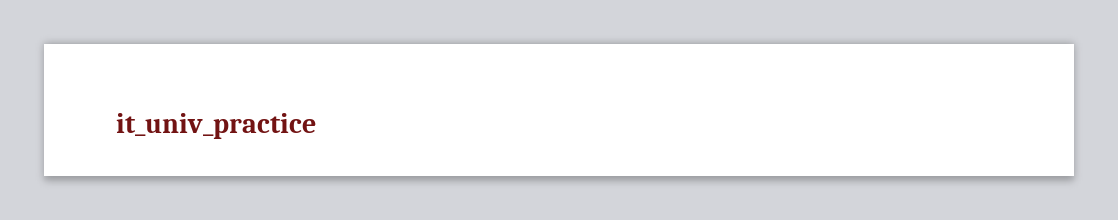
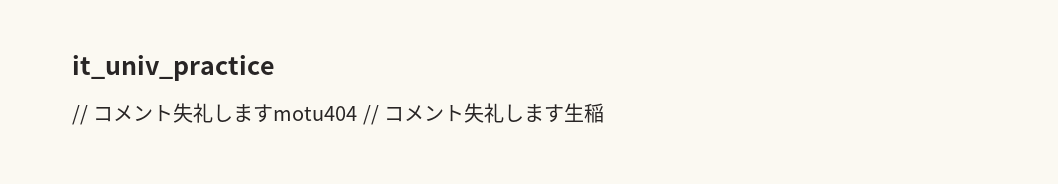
(316, 126) none -> [72,103,605,125] // // コメント失礼しますmotu404 // コメント失礼します生稲

